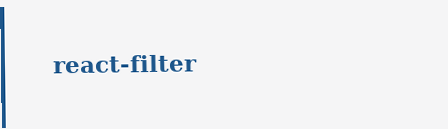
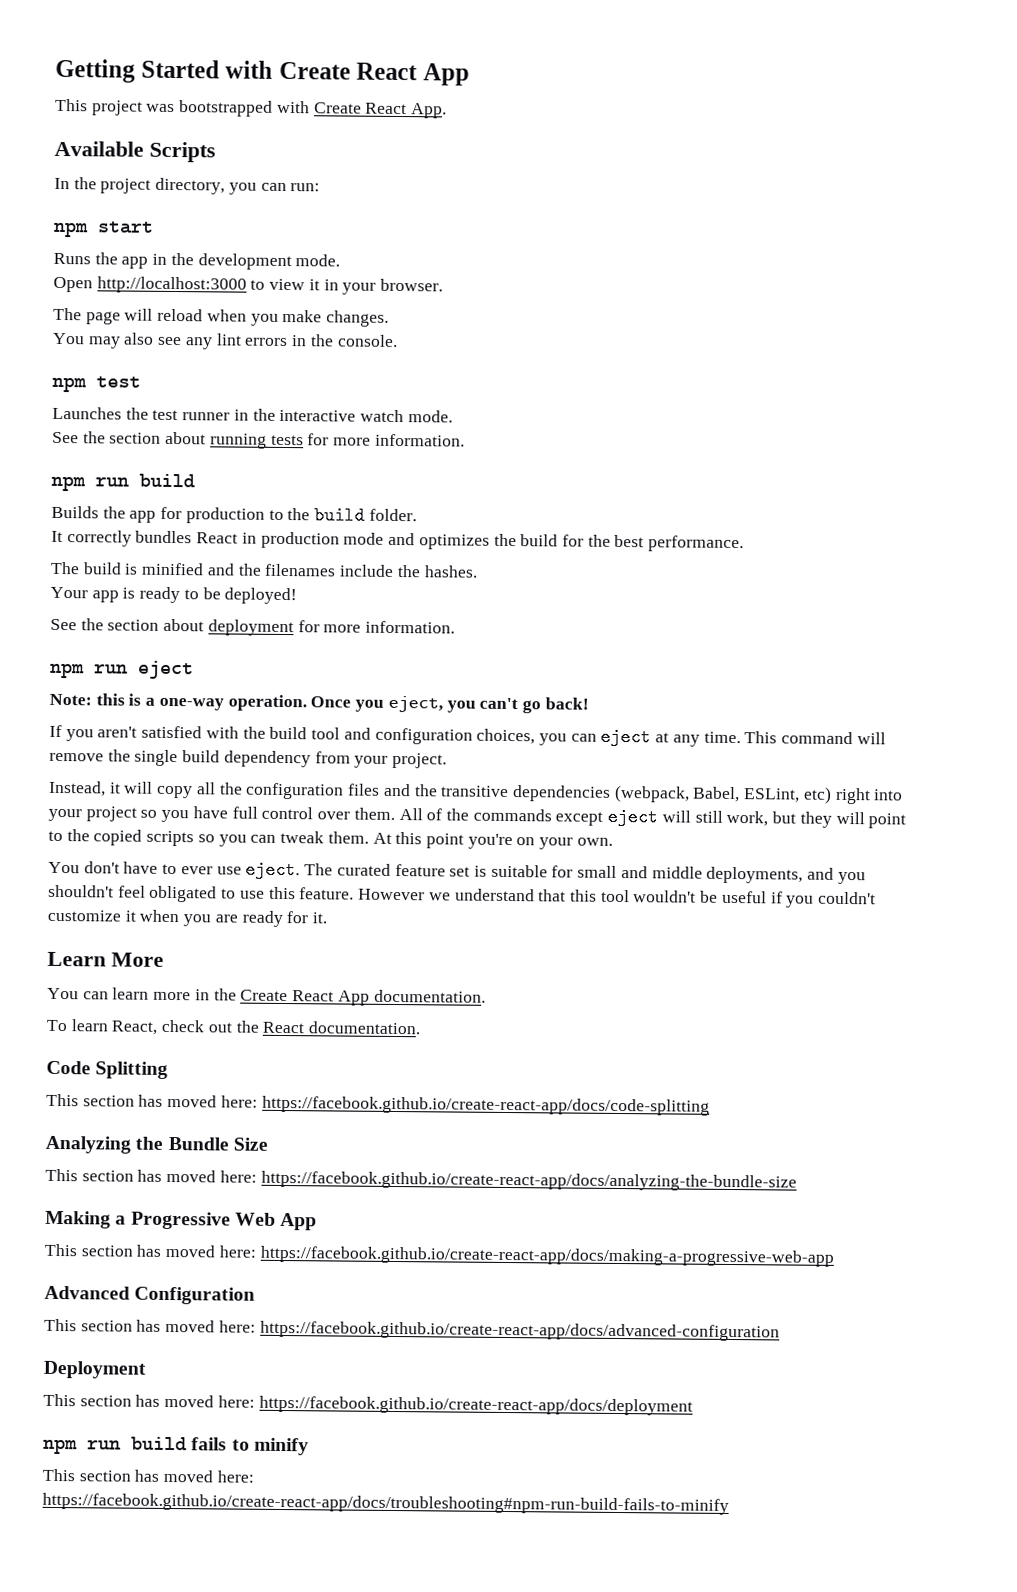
[52,54,198,74] react-filter -> [55,58,471,86] [55,98,448,119] [54,140,216,163] [54,177,321,195] [53,221,154,238] [53,252,341,271] [53,276,444,295] [53,307,390,327] [53,332,398,350] [52,376,141,393] [52,406,453,423] [52,431,465,449] [51,473,195,492] [51,505,417,525] [51,530,745,553] [50,561,478,578] [50,586,298,605] [50,618,456,637] [50,660,194,680] [49,693,589,714] [49,724,886,747] [49,749,448,769] [48,780,904,805] [48,806,907,829] [48,829,613,850] [48,860,866,885] [48,884,877,908] [47,909,328,927] [47,951,164,967] [47,987,486,1006] [46,1019,421,1035] [46,1060,169,1079] [46,1093,710,1116] [45,1135,268,1154] [45,1168,797,1192] [45,1210,318,1231] [44,1243,834,1267] [44,1285,256,1305] [44,1318,780,1342] [43,1360,146,1379] [43,1393,693,1416] [43,1436,309,1456] [42,1468,254,1483] [42,1492,729,1515] Getting Started with Create React App // This project was bootstrapped with Create React App. // Available Scripts // In the project directory, you can run: // npm start // Runs the app in the development mode. // Open http://localhost:3000 to view it in your browser. // The page will reload when you make changes. // You may also see any lint errors in the console. // npm test // Launches the test runner in the interactive watch mode. // See the section about running tests for more information. // npm run build // Builds the app for production to the build folder. // It correctly bundles React in production mode and optimizes the build for the best performance. // The build is minified and the filenames include the hashes. // Your app is ready to be deployed! // See the section about deployment for more information. // npm run eject // Note: this is a one-way operation. Once you eject, you can't go back! // If you aren't satisfied with the build tool and configuration choices, you can eject at any time. This command will remove the single build dependency from your project. // Instead, it will copy all the configuration files and the transitive dependencies (webpack, Babel, ESLint, etc) right into your project so you have full control over them. All of the commands except eject will still work, but they will point to the copied scripts so you can tweak them. At this point you're on your own. // You don't have to ever use eject. The curated feature set is suitable for small and middle deployments, and you shouldn't feel obligated to use this feature. However we understand that this tool wouldn't be useful if you couldn't customize it when you are ready for it. // Learn More // You can learn more in the Create React App documentation. // To learn React, check out the React documentation. // Code Splitting // This section has moved here: https://facebook.github.io/create-react-app/docs/code-splitting // Analyzing the Bundle Size // This section has moved here: https://facebook.github.io/create-react-app/docs/analyzing-the-bundle-size // Making a Progressive Web App // This section has moved here: https://facebook.github.io/create-react-app/docs/making-a-progressive-web-app // Advanced Configuration // This section has moved here: https://facebook.github.io/create-react-app/docs/advanced-configuration // Deployment // This section has moved here: https://facebook.github.io/create-react-app/docs/deployment // npm run build fails to minify // This section has moved here: https://facebook.github.io/create-react-app/docs/troubleshooting#npm-run-build-fails-to-minify

